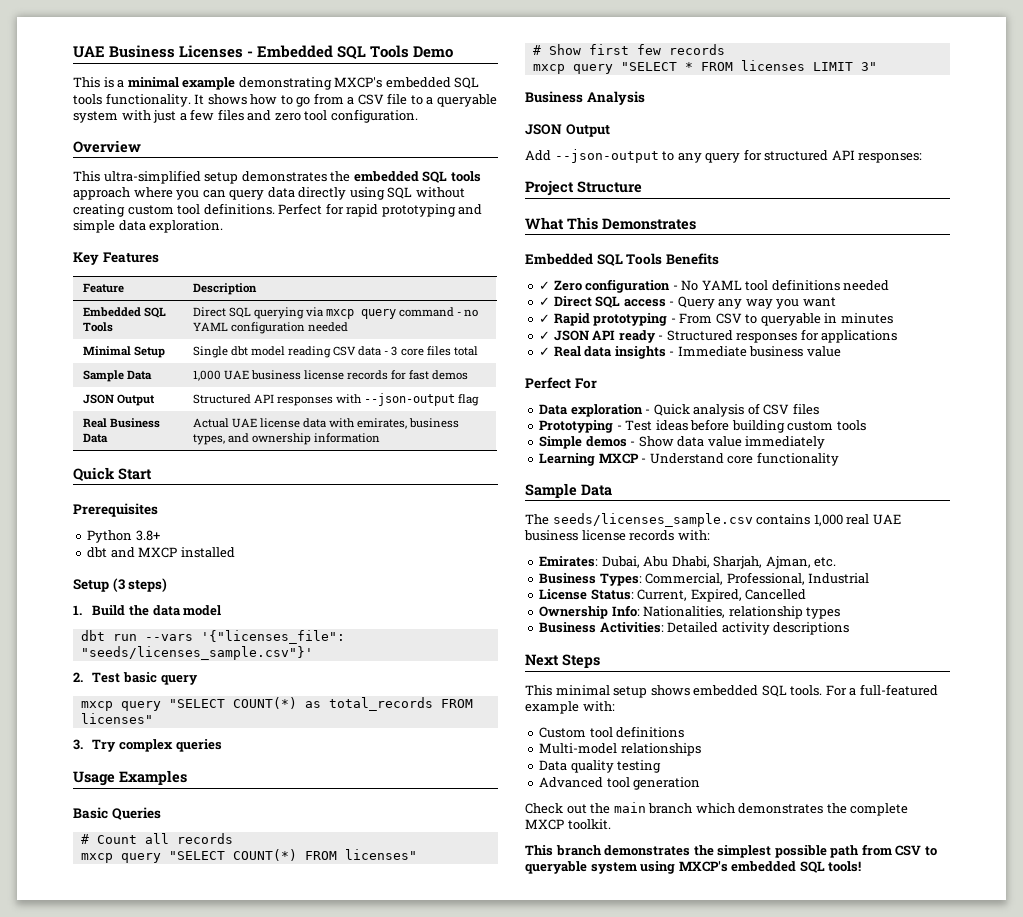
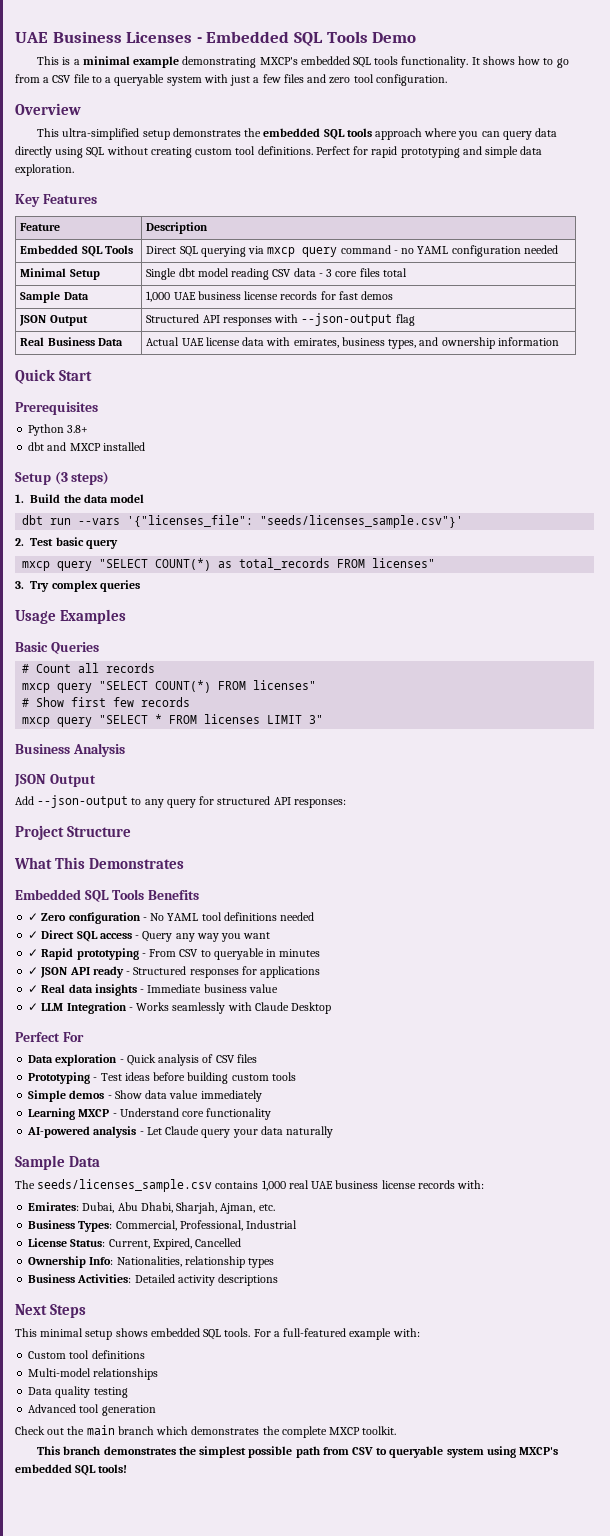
(841, 351) none -> [28,1002,332,1014] // ✓ LLM Integration - Works seamlessly with Claude Desktop
(839, 459) none -> [27,1126,334,1138] // AI-powered analysis - Let Claude query your data naturally

